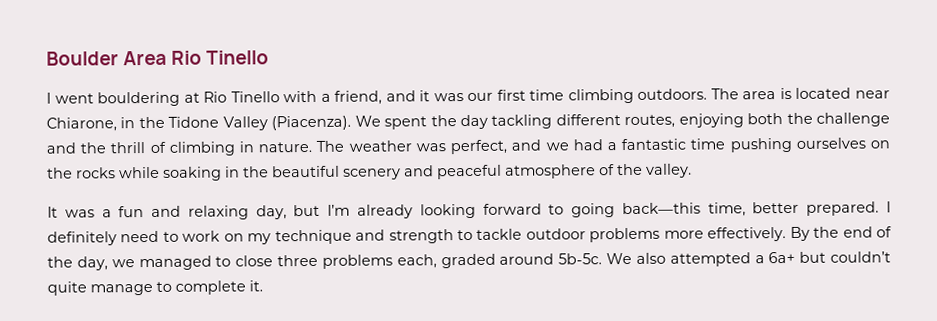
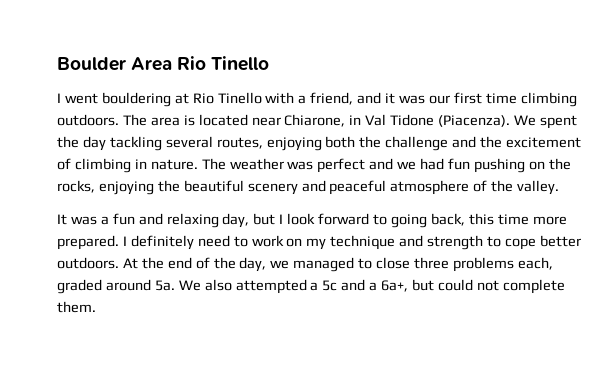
[138,116,268,131] the Tidone Valley -> [365,114,435,126] Val Tidone
[555,114,621,126] different -> [165,136,213,148] several
[110,142,146,154] thrill -> [506,137,582,148] excitement
[450,139,508,155] perfect, -> [317,158,366,173] perfect
[606,137,891,153] [47,166,240,181] a fantastic time pushing ourselves on the rocks while soaking in -> [448,158,571,173] [57,180,154,195] fun pushing on the rocks, enjoying
[327,201,800,219] I’m already looking forward to going back—this time, better -> [279,213,567,228] I look forward to going back, this time more
[476,226,810,243] tackle outdoor problems more effectively. By -> [504,235,581,250] [57,257,138,269] cope better outdoors. At
[558,253,603,265] 5b-5c. -> [154,280,175,291] 5a.
[768,251,892,264] [47,280,263,296] 6a+ but couldn’t quite manage to complete it. -> [322,279,565,294] [57,301,96,313] 5c and a 6a+, but could not complete them.

